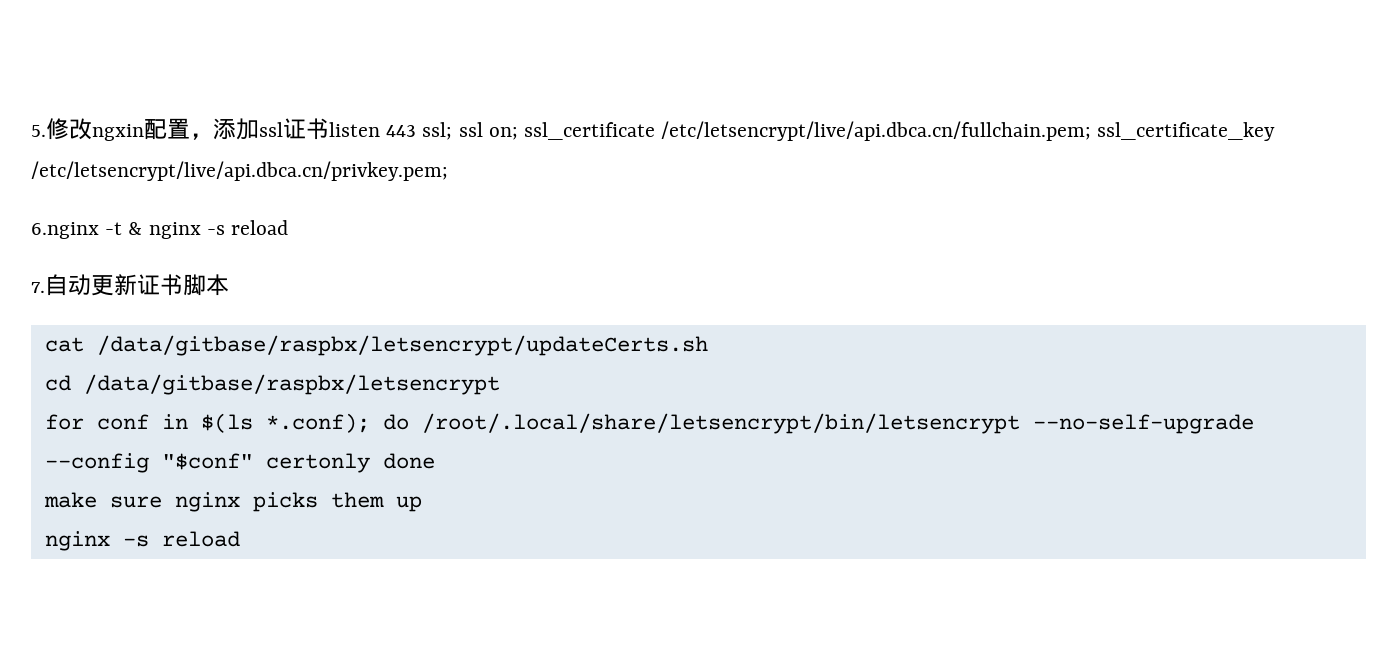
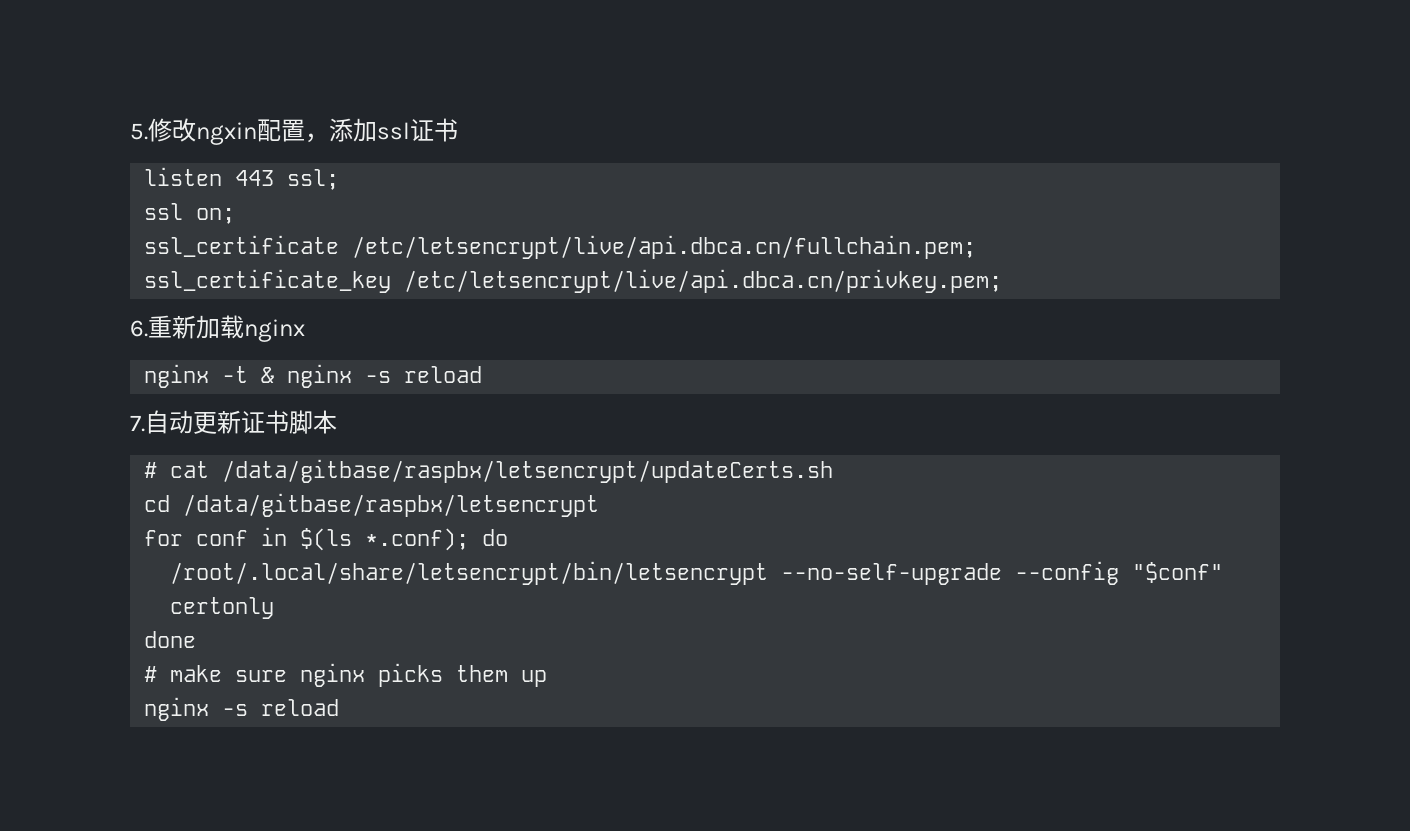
(329, 129) none -> (458, 130) //
(453, 131) none -> (340, 179) //
(518, 133) none -> (236, 216) //
(1092, 131) none -> (977, 247) //
[31,222,99,239] 6.nginx -> [130,315,305,342] [144,364,210,388] 6.重新加载nginx // nginx
(229, 285) none -> [144,462,158,478] #
(409, 422) none -> (509, 537) //
(370, 463) none -> (275, 608) //
(435, 461) none -> [144,666,158,682] #

